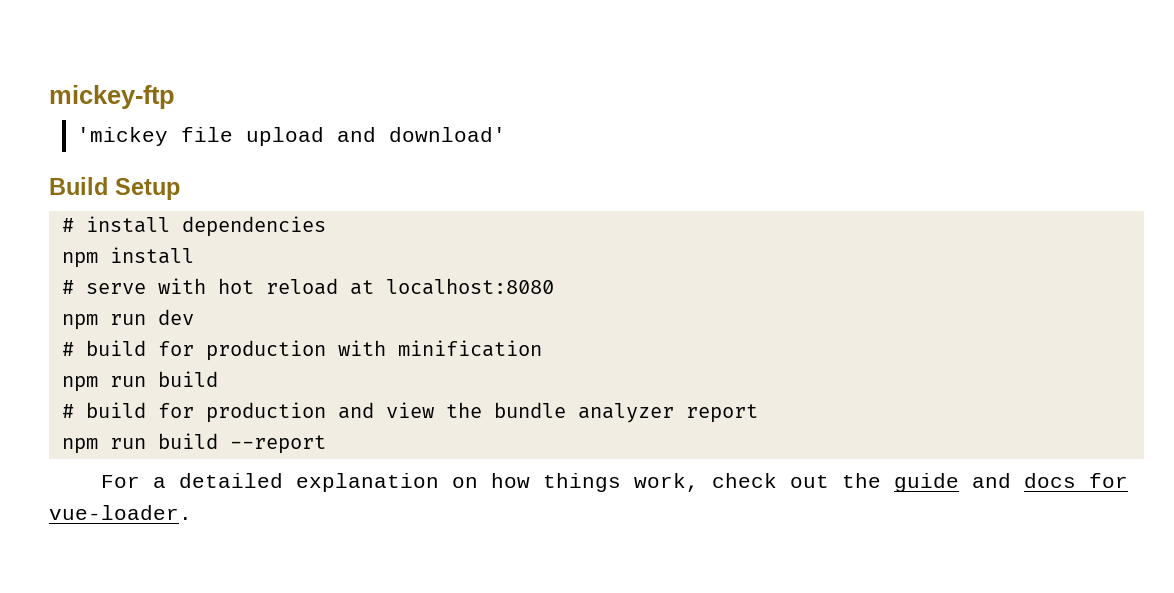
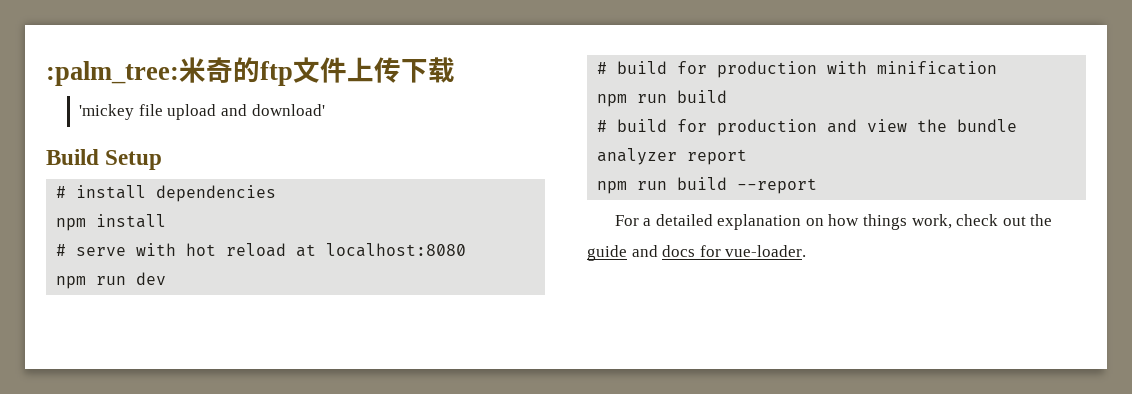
[49,85,175,109] mickey-ftp -> [46,57,455,86] :palm_tree:米奇的ftp文件上传下载

